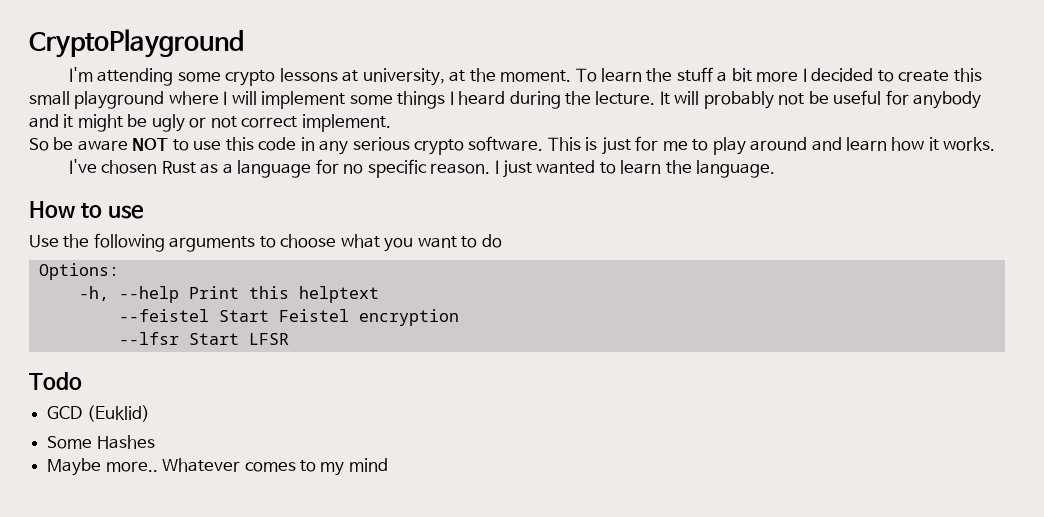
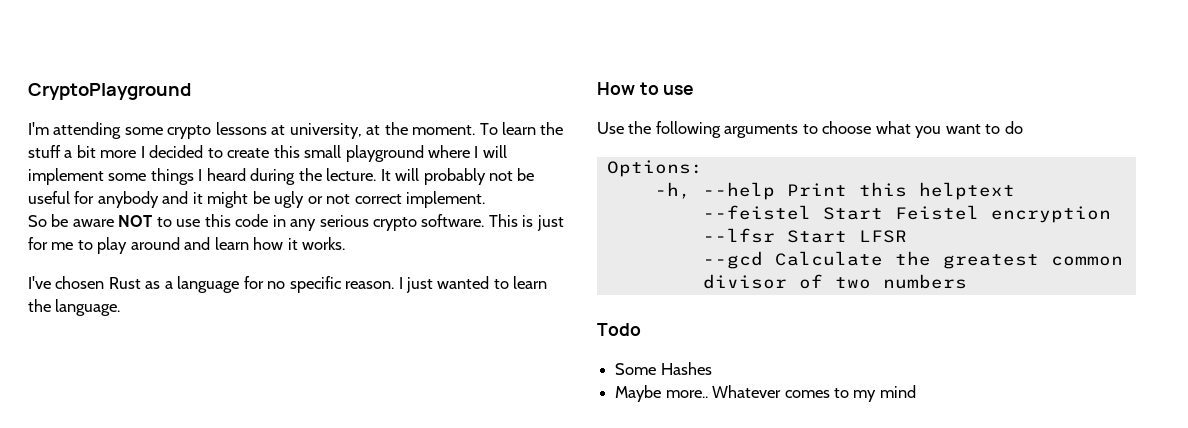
(289, 339) none -> [702,251,1123,269] [702,274,967,289] // --gcd Calculate the greatest common divisor of two numbers
[47,405,150,422] // GCD (Euklid) -> (641, 329) none

